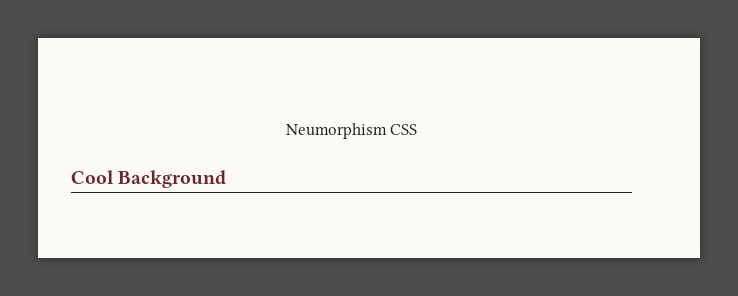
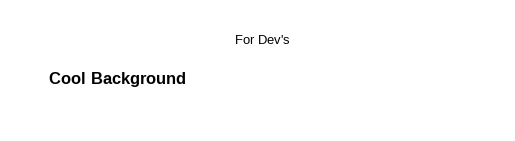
[285,123,418,139] Neumorphism CSS -> [234,35,290,44] For Dev's

